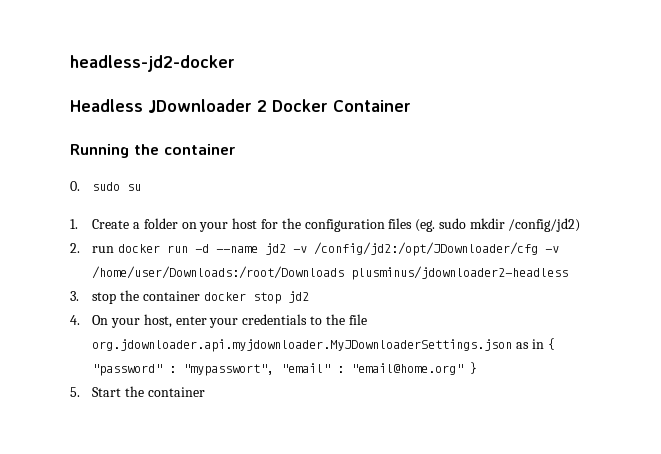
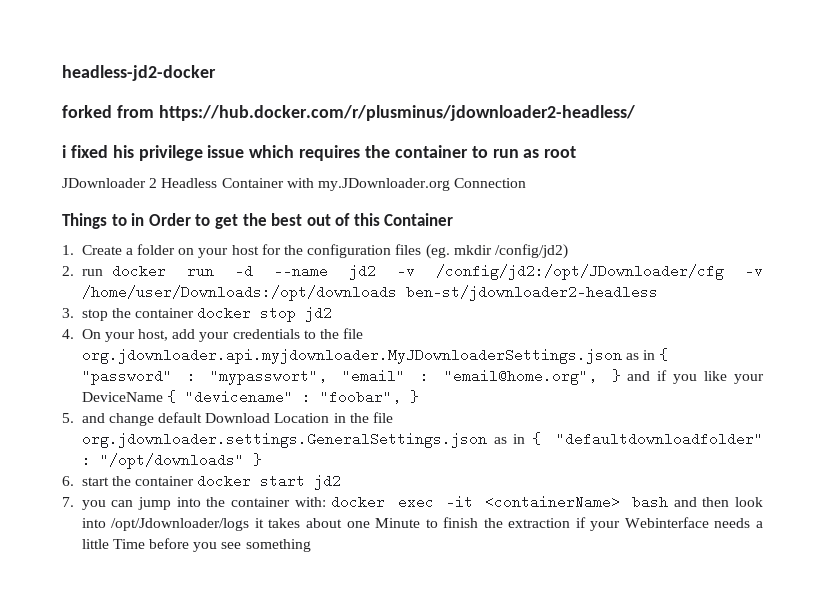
[70,99,143,112] Headless -> [62,105,635,121] [62,145,577,161] forked from https://hub.docker.com/r/plusminus/jdownloader2-headless/ // i fixed his privilege issue which requires the container to run as root //
[272,99,411,112] [70,144,236,158] [70,181,142,191] Docker Container // Running the container // 0. sudo su -> [161,178,527,191] [62,213,454,229] Headless Container with my.JDownloader.org Connection // Things to in Order to get the best out of this Container
[438,218,466,229] sudo -> (450, 251) none
[92,266,569,280] /home/user/Downloads:/root/Downloads plusminus/jdownloader2-headless -> [81,285,658,301] /home/user/Downloads:/opt/downloads ben-st/jdownloader2-headless
[175,316,207,325] enter -> [172,329,196,339] add
[351,362,478,375] [70,386,205,397] "email@home.org" } // 5. Start the container -> [443,369,764,385] [81,390,419,404] [62,412,394,426] [81,432,763,448] [81,453,262,469] [62,474,342,490] [62,495,764,510] [81,517,763,531] [81,538,311,552] "email@home.org", } and if you like your DeviceName { "devicename" : "foobar", } // 5. and change default Download Location in the file org.jdownloader.settings.GeneralSettings.json as in { "defaultdownloadfolder" : "/opt/downloads" } // 6. start the container docker start jd2 // 7. you can jump into the container with: docker exec -it <containerName> bash and then look into /opt/Jdownloader/logs it takes about one Minute to finish the extraction if your Webinterface needs a little Time before you see something

